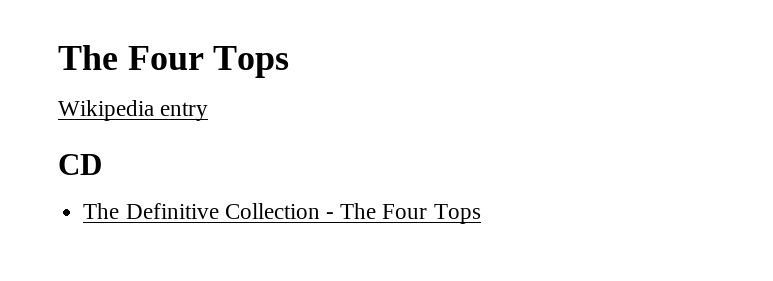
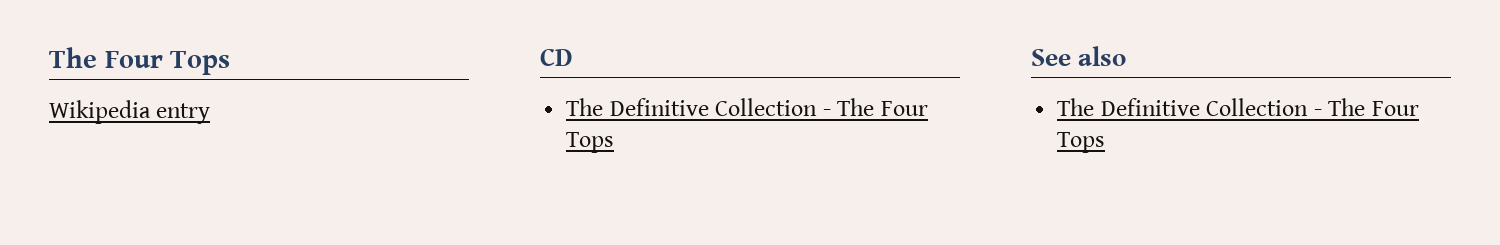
(481, 214) none -> [1031,46,1127,66] [1057,98,1419,116] [1057,132,1106,153] // See also // The Definitive Collection - The Four Tops

